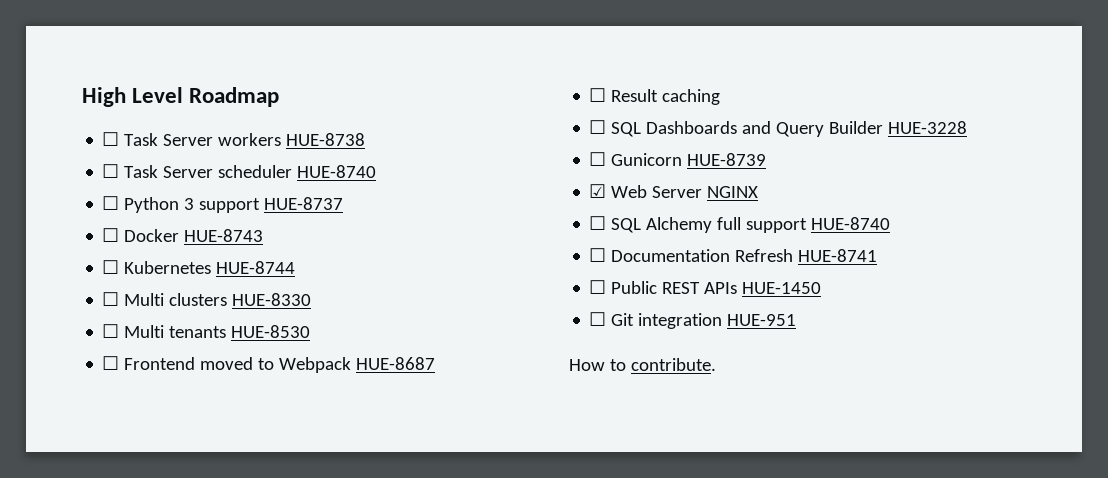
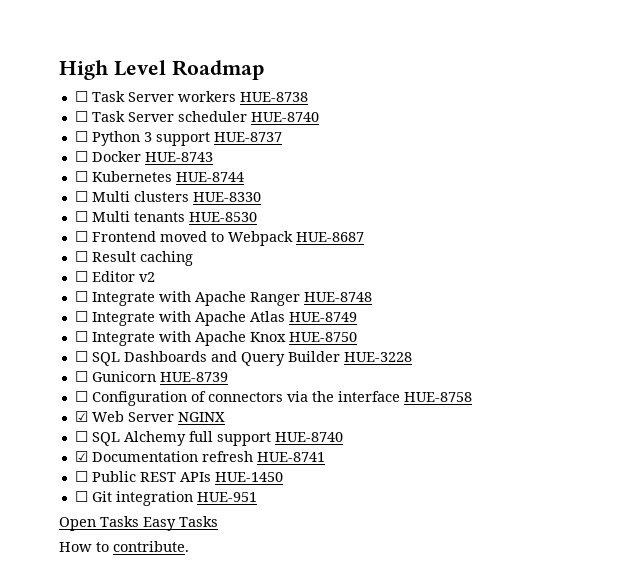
(721, 97) none -> [74,271,155,282] [74,291,372,306] [74,311,357,326] [74,331,357,346] // ☐ Editor v2 // ☐ Integrate with Apache Ranger HUE-8748 // ☐ Integrate with Apache Atlas HUE-8749 // ☐ Integrate with Apache Knox HUE-8750
(767, 159) none -> [74,391,472,406] // ☐ Configuration of connectors via the interface HUE-8758
[589,248,794,262] ☐ Documentation Refresh -> [74,451,253,462] ☑ Documentation refresh
(797, 320) none -> [59,516,218,531] // Open Tasks Easy Tasks

